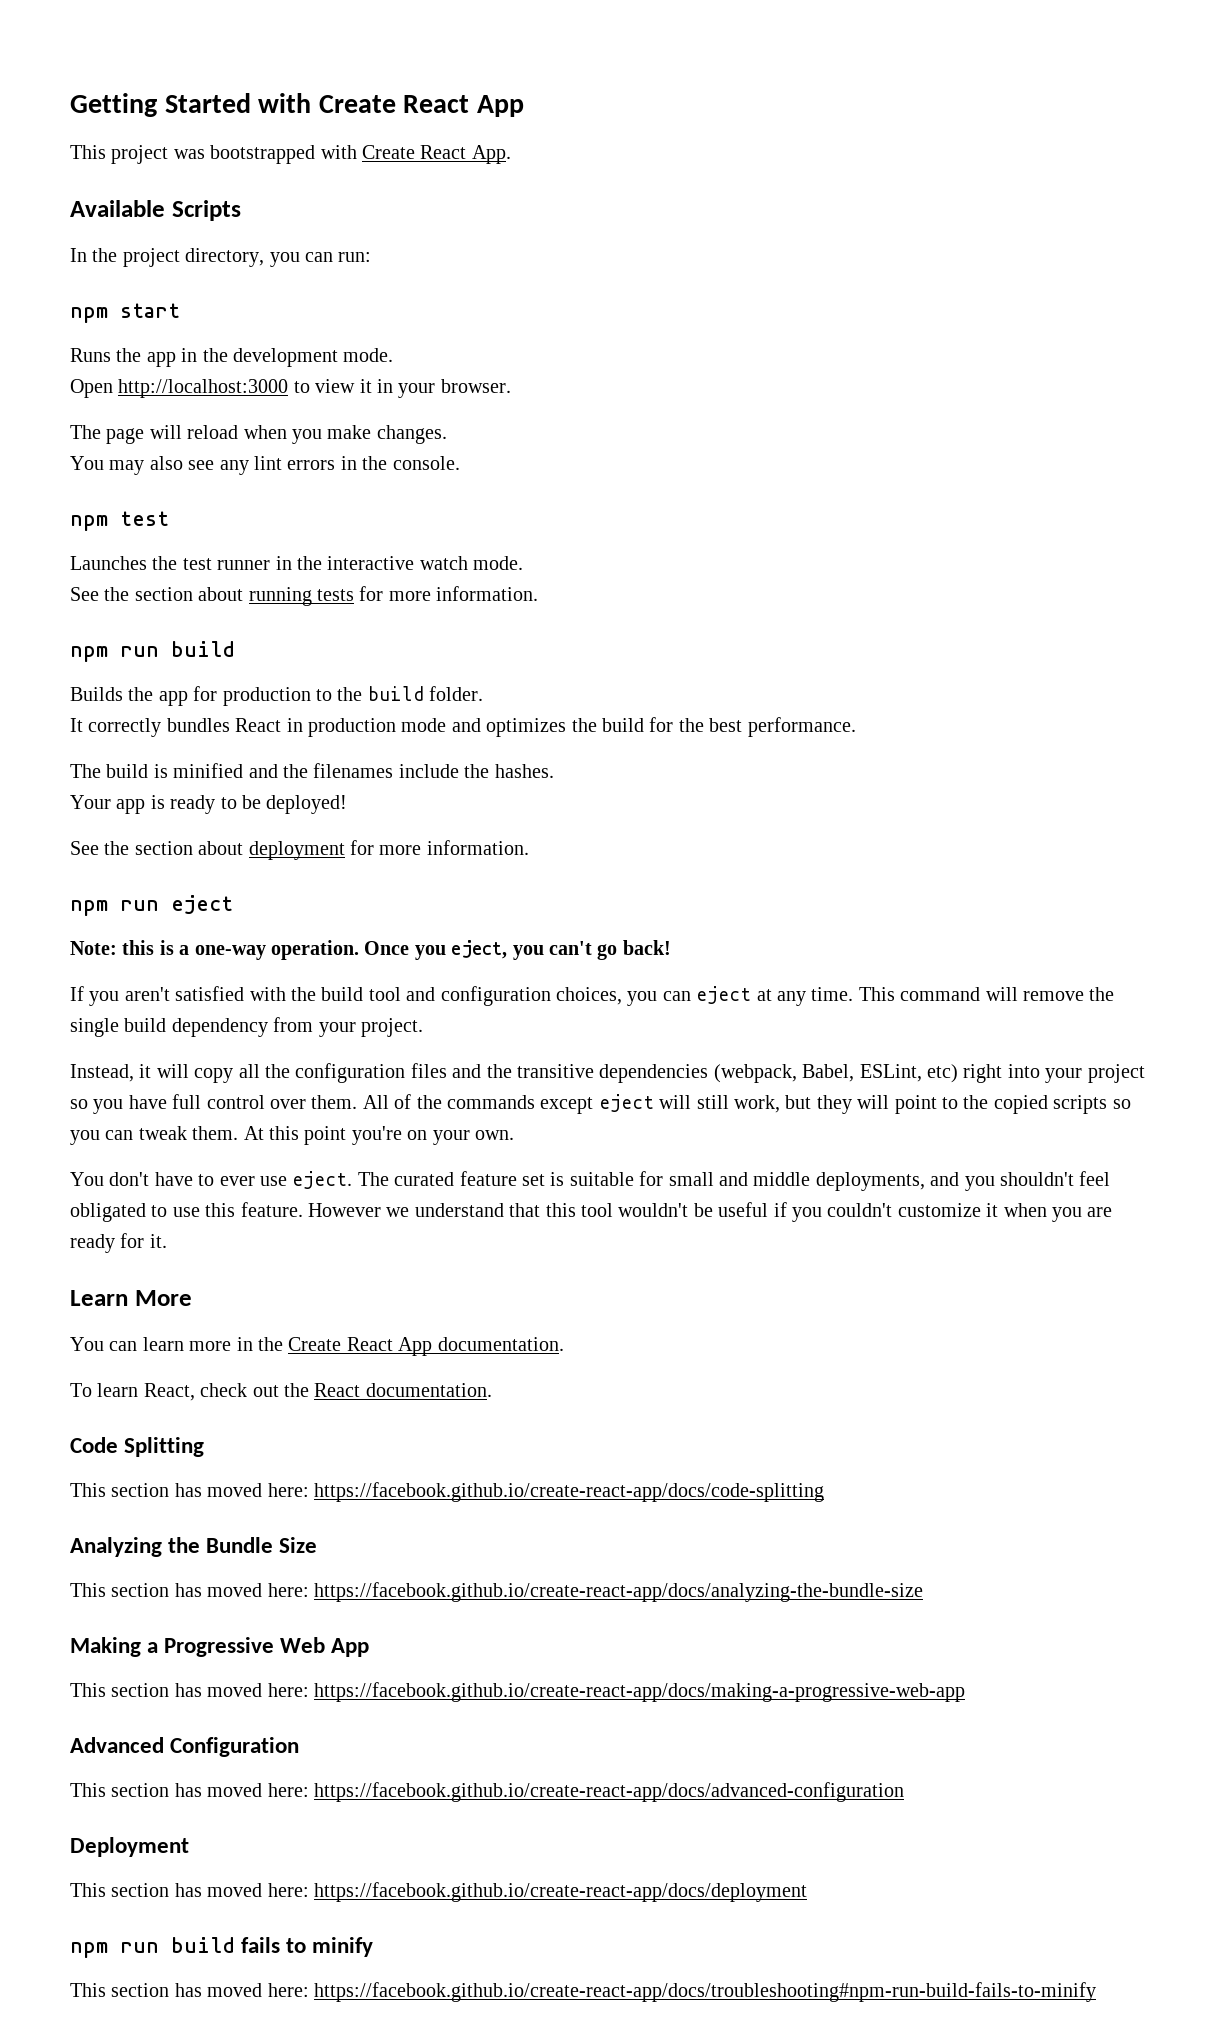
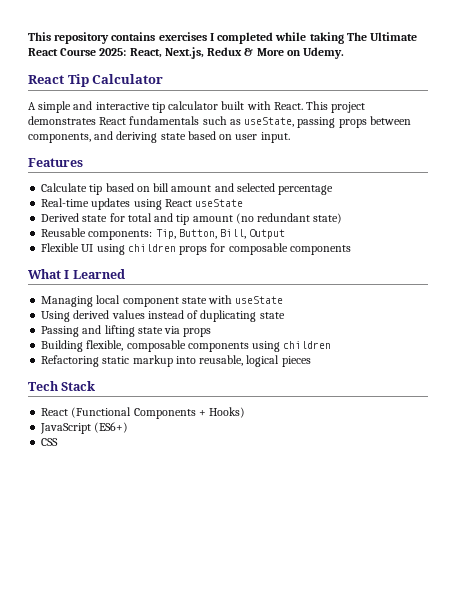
[70,93,524,117] [70,145,511,164] [70,200,241,221] [70,248,372,267] [70,303,180,323] [70,348,394,367] [70,379,511,398] [70,425,447,444] [70,456,460,475] [70,511,169,531] [70,556,524,570] [70,586,539,606] [70,641,235,662] [70,686,484,706] [70,717,856,737] [70,763,554,778] [70,795,348,814] [70,840,529,860] [70,895,233,916] [70,940,671,960] [70,986,1115,1006] [70,1017,423,1037] [70,1063,1145,1083] [70,1094,1131,1114] [70,1126,514,1145] [70,1171,1111,1191] [70,1202,1113,1222] [70,1233,167,1253] [70,1290,192,1306] [70,1337,564,1356] [70,1383,492,1401] [70,1437,205,1457] [70,1482,824,1502] [70,1537,318,1557] [70,1582,923,1602] [70,1637,370,1657] [70,1682,965,1702] [70,1737,300,1757] [70,1782,904,1802] [70,1837,189,1857] [70,1882,807,1902] [70,1937,374,1958] [70,1982,1096,2002] Getting Started with Create React App // This project was bootstrapped with Create React App. // Available Scripts // In the project directory, you can run: // npm start // Runs the app in the development mode. // Open http://localhost:3000 to view it in your browser. // The page will reload when you make changes. // You may also see any lint errors in the console. // npm test // Launches the test runner in the interactive watch mode. // See the section about running tests for more information. // npm run build // Builds the app for production to the build folder. // It correctly bundles React in production mode and optimizes the build for the best performance. // The build is minified and the filenames include the hashes. // Your app is ready to be deployed! // See the section about deployment for more information. // npm run eject // Note: this is a one-way operation. Once you eject, you can't go back! // If you aren't satisfied with the build tool and configuration choices, you can eject at any time. This command will remove the single build dependency from your project. // Instead, it will copy all the configuration files and the transitive dependencies (webpack, Babel, ESLint, etc) right into your project so you have full control over them. All of the commands except eject will still work, but they will point to the copied scripts so you can tweak them. At this point you're on your own. // You don't have to ever use eject. The curated feature set is suitable for small and middle deployments, and you shouldn't feel obligated to use this feature. However we understand that this tool wouldn't be useful if you couldn't customize it when you are ready for it. // Learn More // You can learn more in the Create React App documentation. // To learn React, check out the React documentation. // Code Splitting // This section has moved here: https://facebook.github.io/create-react-app/docs/code-splitting // Analyzing the Bundle Size // This section has moved here: https://facebook.github.io/create-react-app/docs/analyzing-the-bundle-size // Making a Progressive Web App // This section has moved here: https://facebook.github.io/create-react-app/docs/making-a-progressive-web-app // Advanced Configuration // This section has moved here: https://facebook.github.io/create-react-app/docs/advanced-configuration // Deployment // This section has moved here: https://facebook.github.io/create-react-app/docs/deployment // npm run build fails to minify // This section has moved here: https://facebook.github.io/create-react-app/docs/troubleshooting#npm-run-build-fails-to-minify -> [28,32,418,44] [28,47,345,59] [28,74,164,87] [28,101,366,113] [28,116,411,128] [28,131,290,143] [28,158,83,167] [41,183,334,195] [41,198,244,210] [41,213,343,225] [41,228,286,240] [41,243,351,255] [28,269,125,279] [41,295,284,307] [41,310,285,322] [41,325,212,337] [41,340,332,352] [41,355,311,367] [28,381,96,391] [41,407,246,419] [40,422,129,434] [41,438,59,446] This repository contains exercises I completed while taking The Ultimate React Course 2025: React, Next.js, Redux & More on Udemy. // React Tip Calculator // A simple and interactive tip calculator built with React. This project demonstrates React fundamentals such as useState, passing props between components, and deriving state based on user input. // Features // Calculate tip based on bill amount and selected percentage // Real-time updates using React useState // Derived state for total and tip amount (no redundant state) // Reusable components: Tip, Button, Bill, Output // Flexible UI using children props for composable components // What I Learned // Managing local component state with useState // Using derived values instead of duplicating state // Passing and lifting state via props // Building flexible, composable components using children // Refactoring static markup into reusable, logical pieces // Tech Stack // React (Functional Components + Hooks) // JavaScript (ES6+) // CSS

